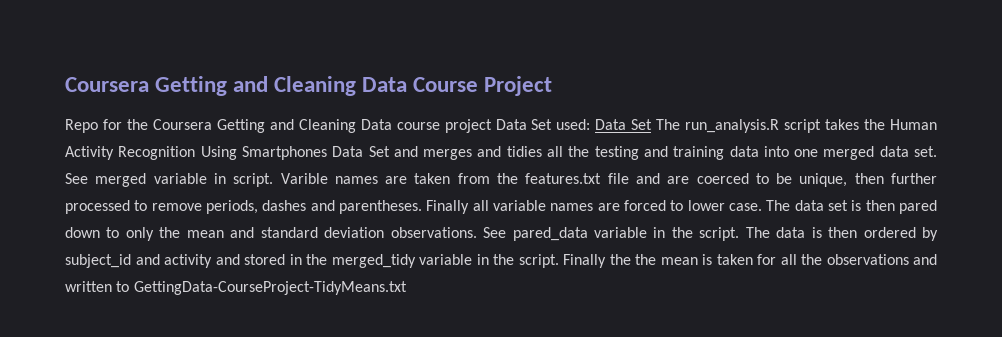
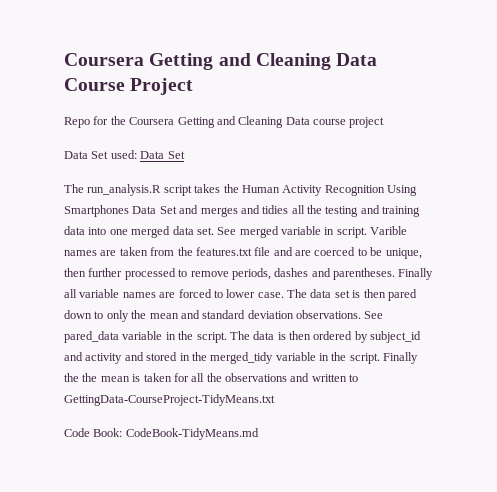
(492, 126) none -> (385, 122) //
(653, 124) none -> (185, 155) //
(407, 288) none -> [64,428,259,440] // Code Book: CodeBook-TidyMeans.md

